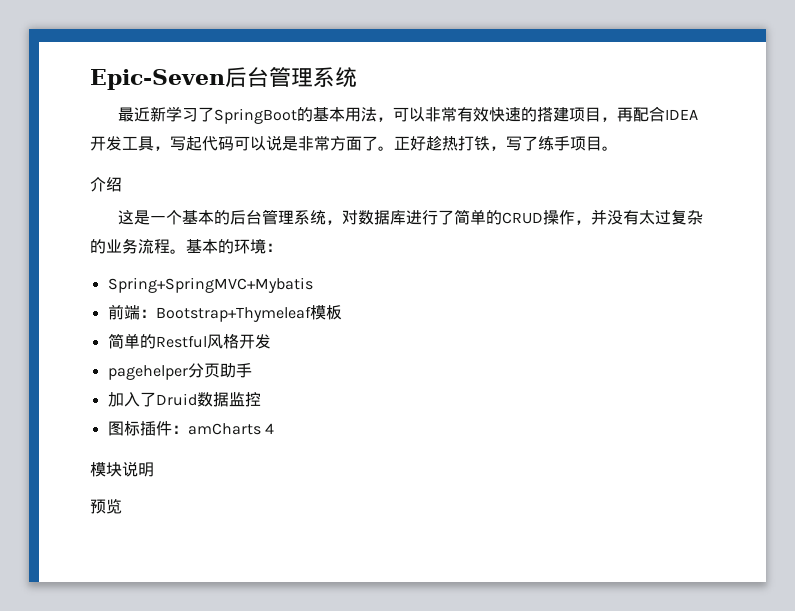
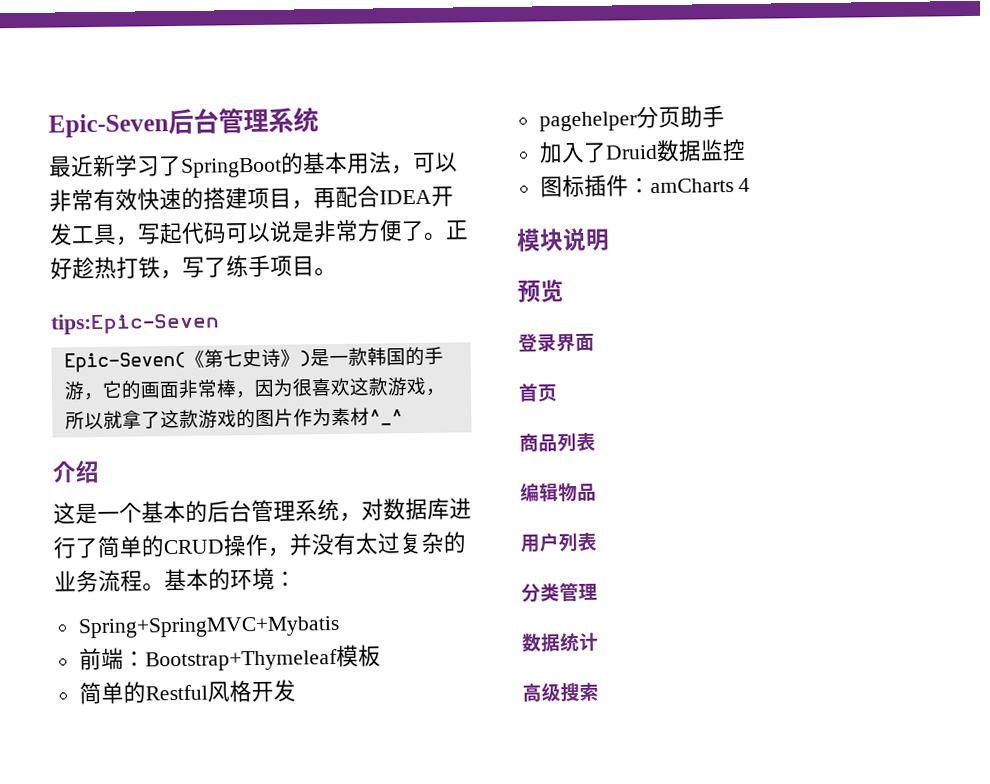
[346,136,362,151] 面 -> [379,219,403,242] 便
(618, 148) none -> [50,312,220,335] [63,346,444,373] [63,376,446,401] [64,407,403,430] // tips:Epic-Seven // Epic-Seven(《第七史诗》)是一款韩国的手游，它的画面非常棒，因为很喜欢这款游戏，所以就拿了这款游戏的图片作为素材^_^
(122, 506) none -> [518,333,595,353] [518,382,558,402] [519,432,596,453] [520,482,597,503] [520,532,598,553] [521,581,598,603] [522,631,599,653] [522,682,599,703] // 登录界面 // 首页 // 商品列表 // 编辑物品 // 用户列表 // 分类管理 // 数据统计 // 高级搜索

